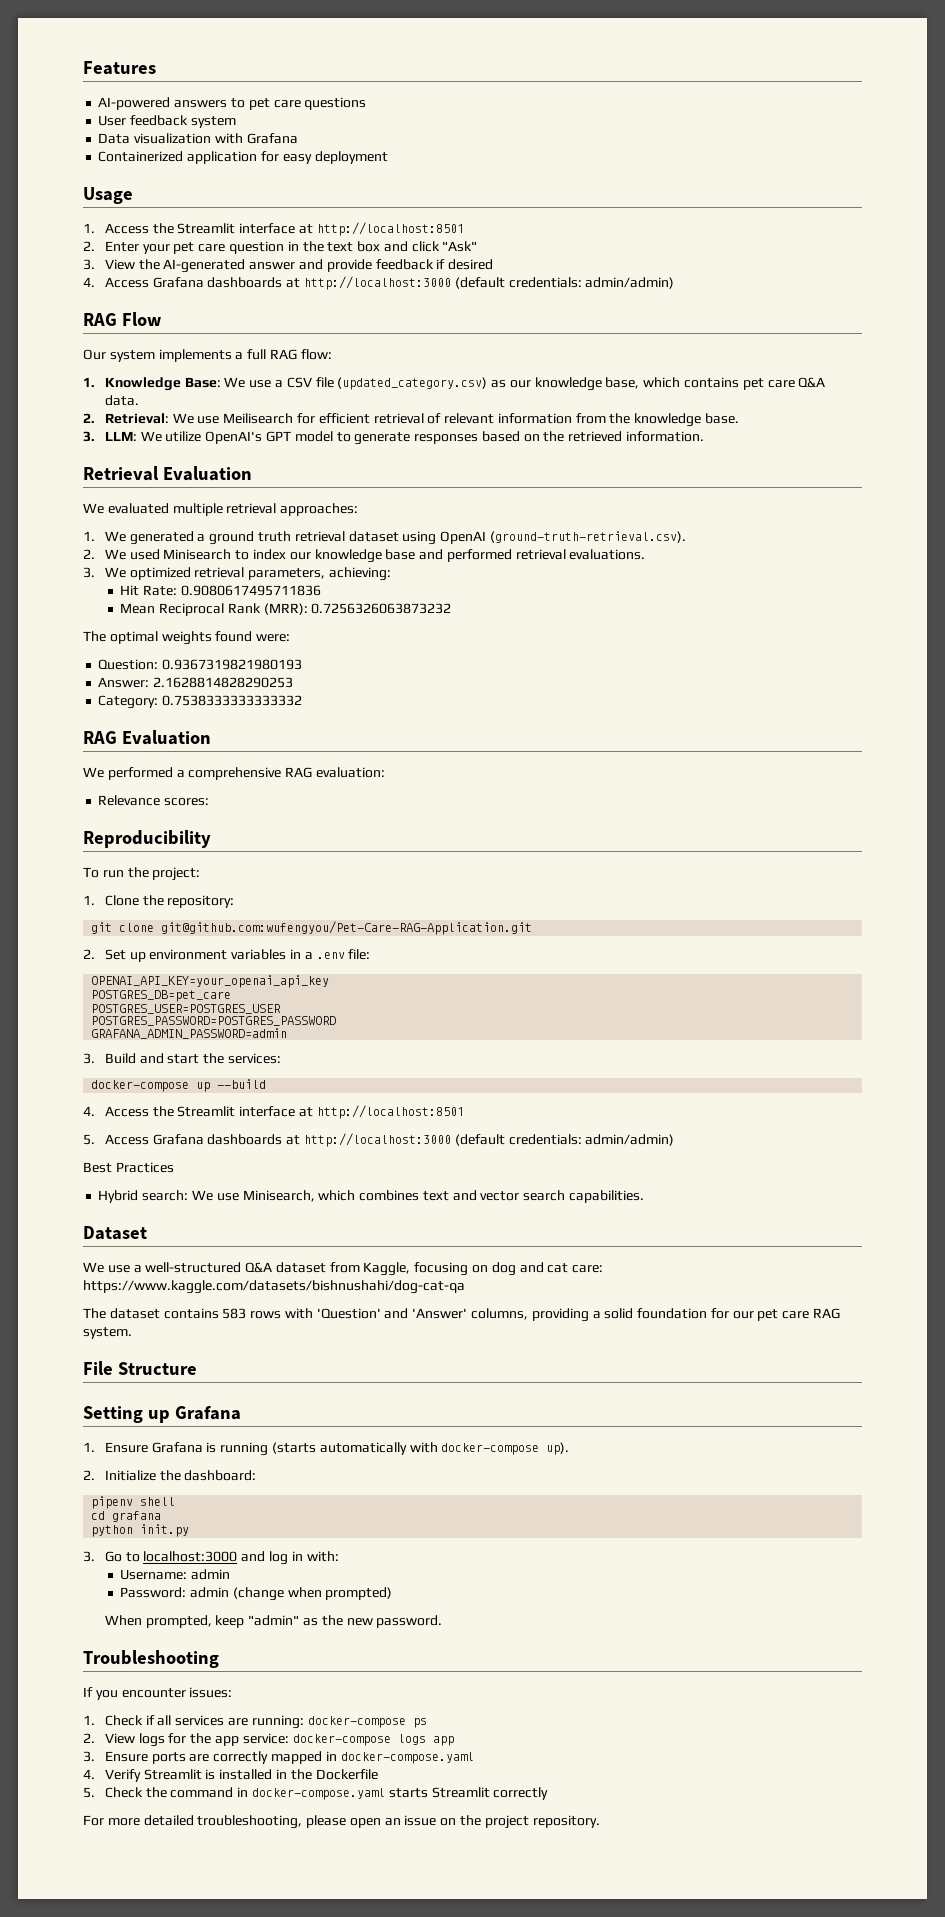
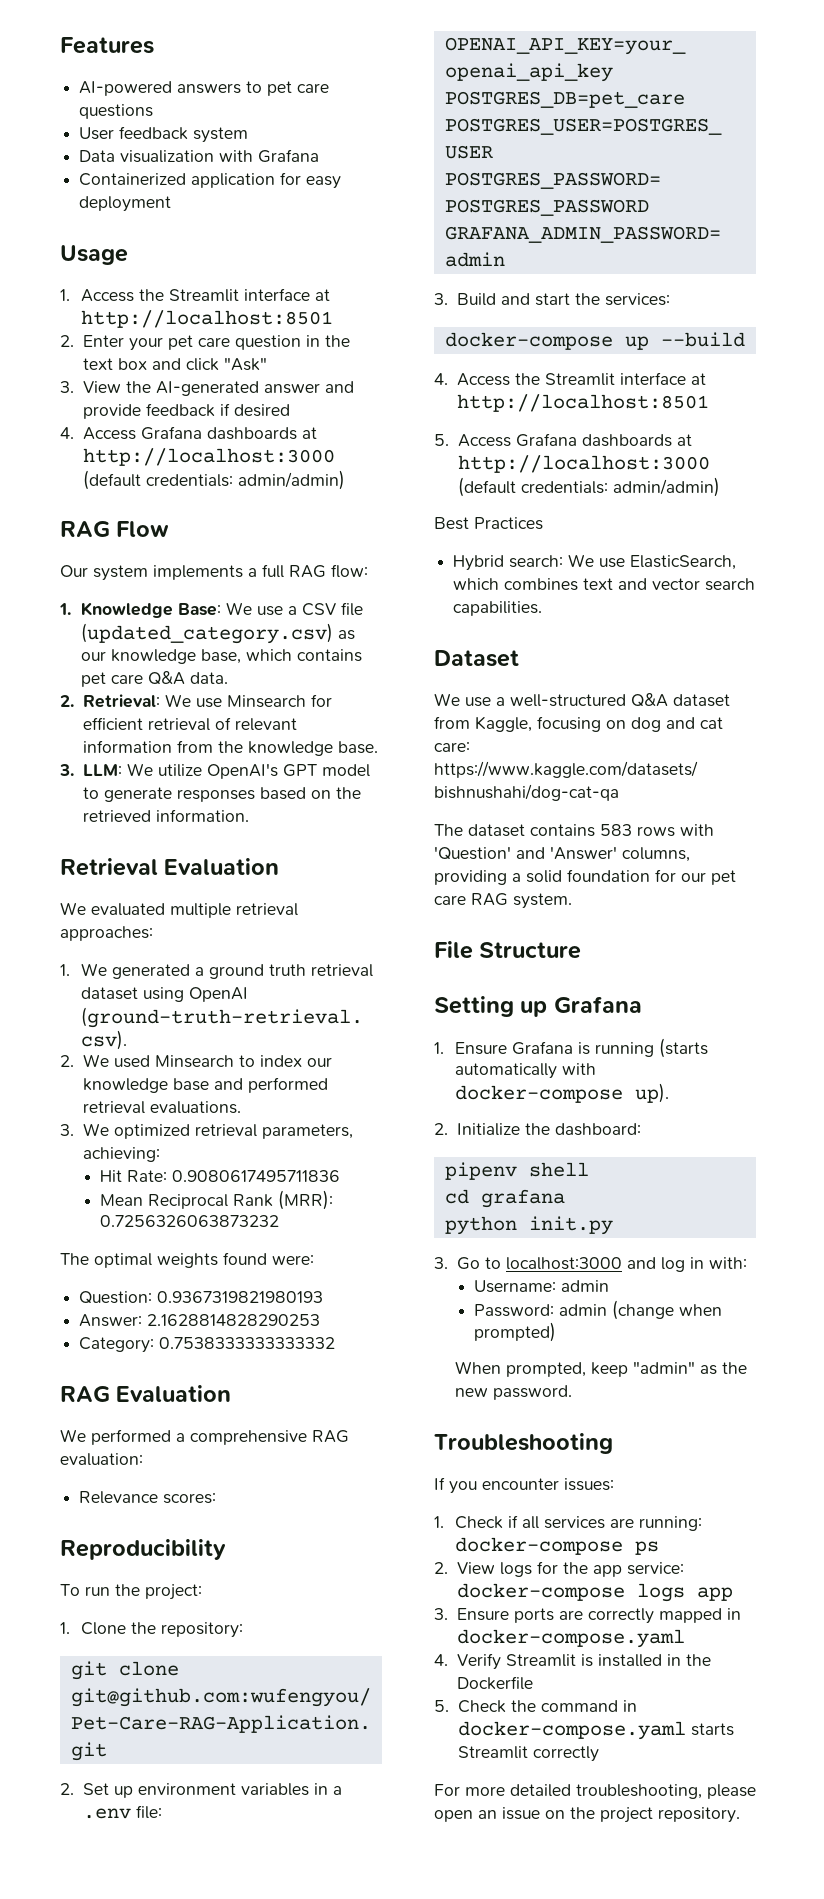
[223,413,294,424] Meilisearch -> [226,695,306,708] Minsearch
[163,549,232,560] Minisearch -> [154,1055,234,1068] Minsearch
[242,1190,315,1202] Minisearch, -> [630,555,737,570] ElasticSearch,

